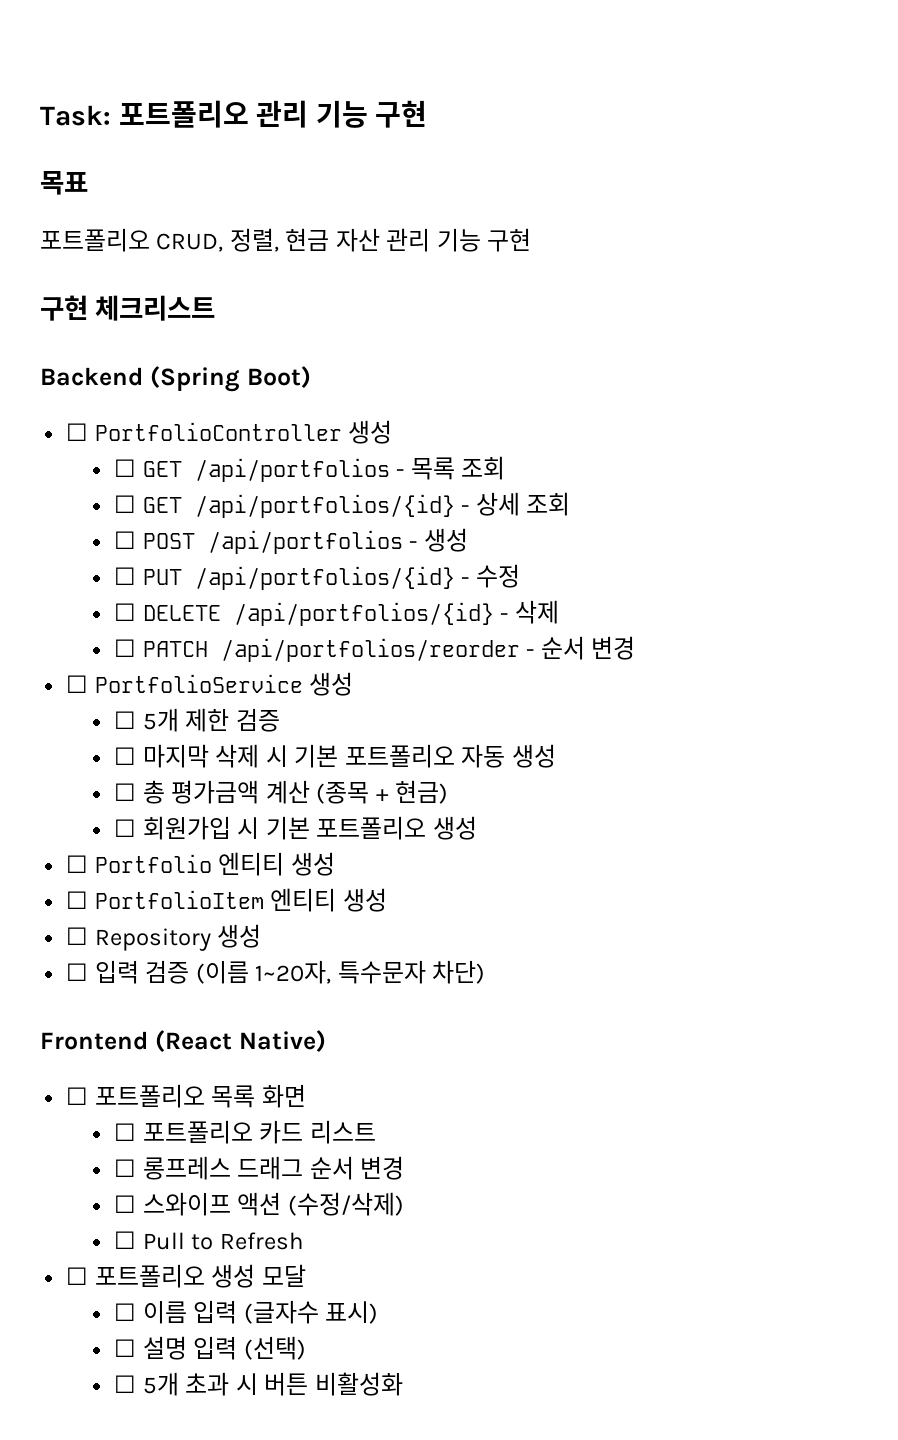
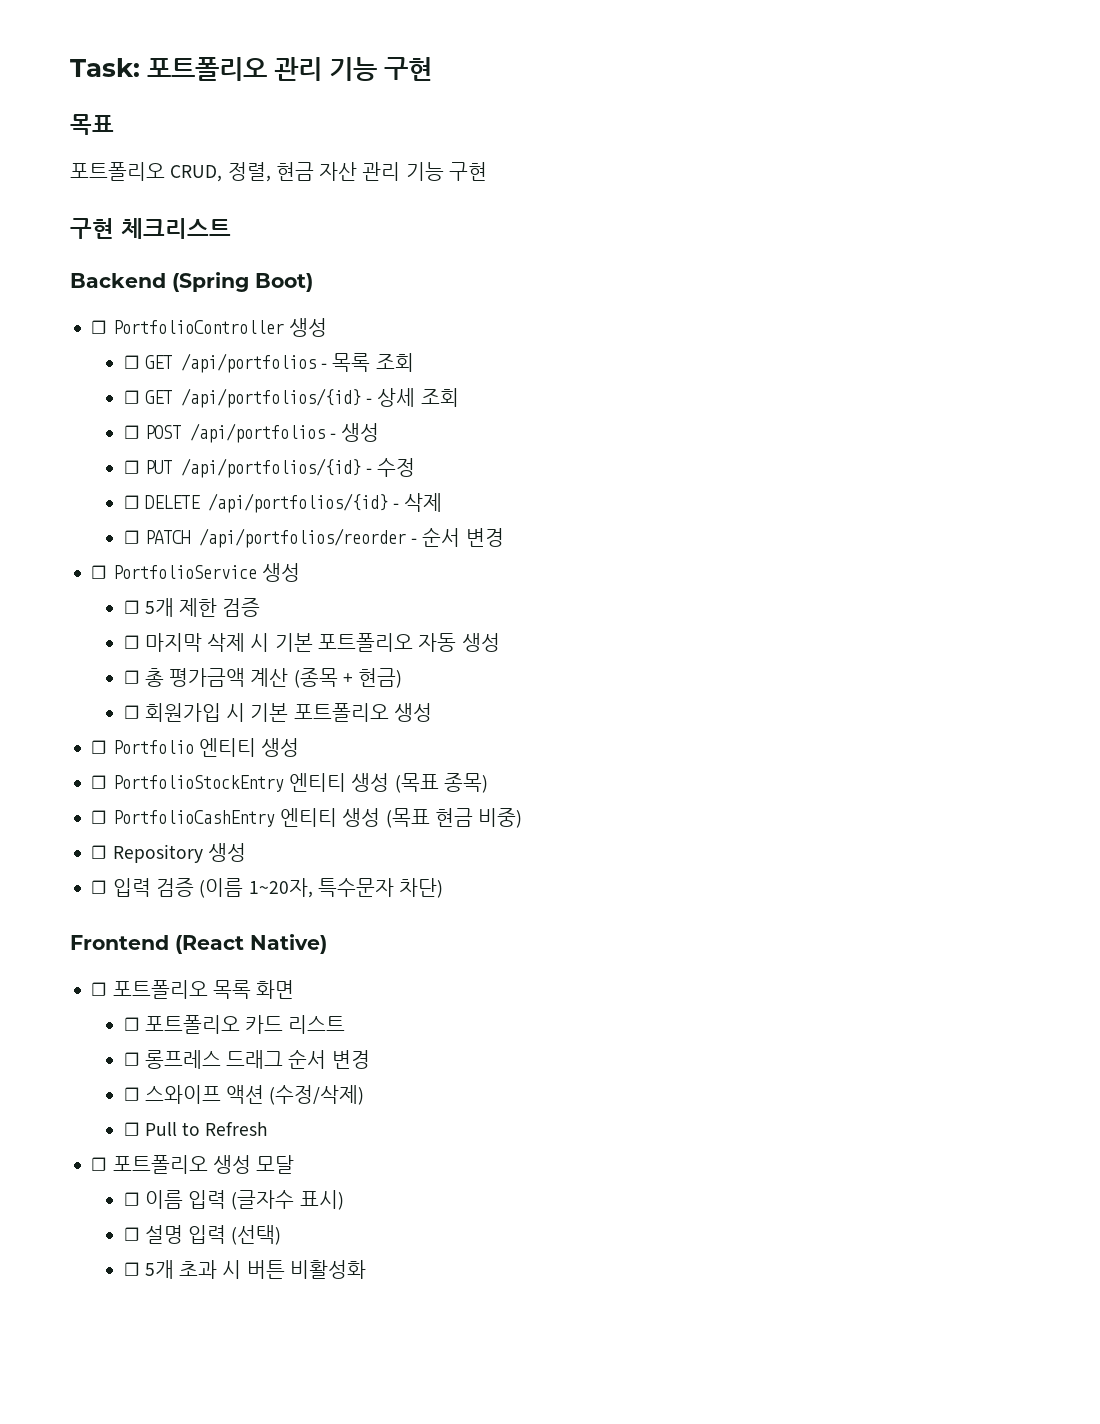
[94,888,387,912] PortfolioItem 엔티티 생성 -> [112,773,488,793] [91,808,523,828] PortfolioStockEntry 엔티티 생성 (목표 종목) // ☐ PortfolioCashEntry 엔티티 생성 (목표 현금 비중)

